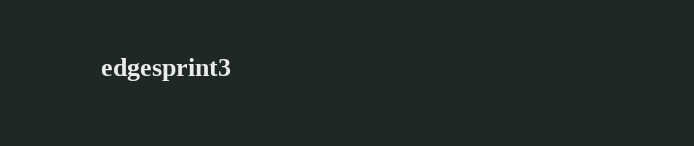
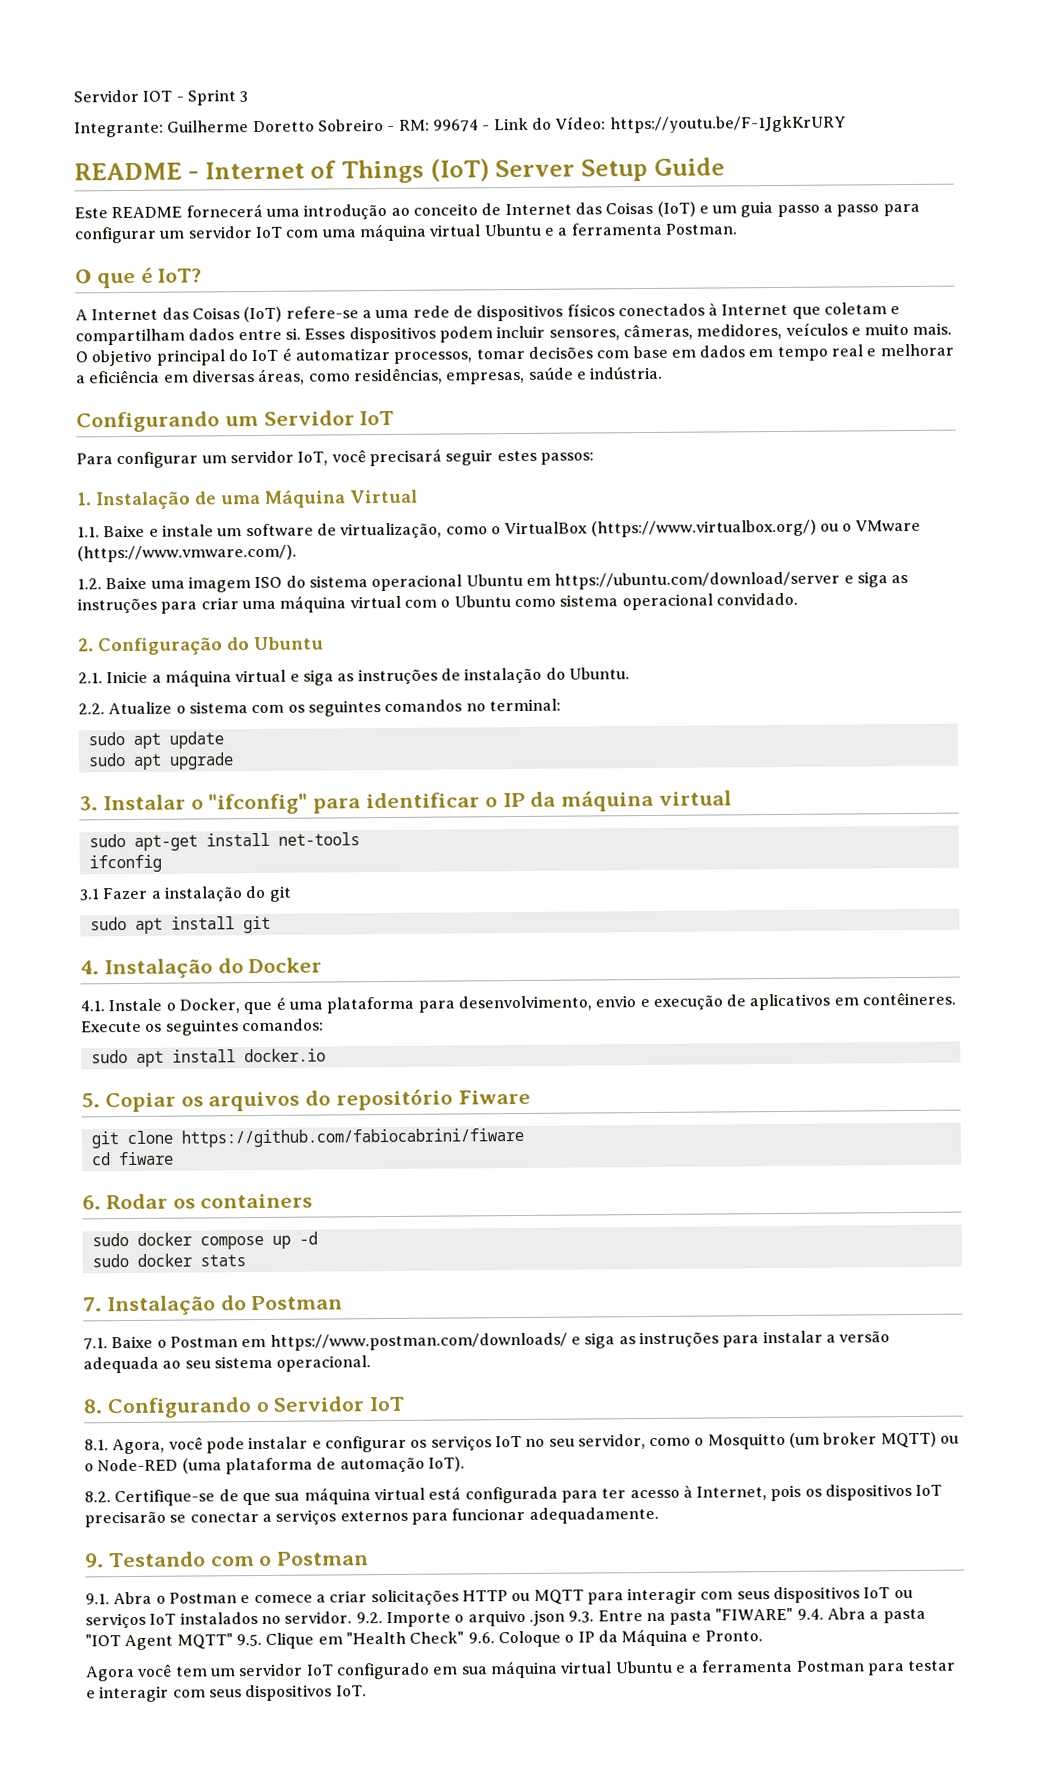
[101,58,231,81] edgesprint3 -> [73,89,249,106] [74,115,846,138] [74,157,725,184] [74,201,920,220] [74,222,737,244] [75,267,203,289] [75,302,901,323] [75,322,953,346] [75,343,954,367] [76,366,664,385] [76,410,395,433] [76,448,594,469] [76,489,418,511] [77,519,922,539] [77,544,297,563] [77,571,909,593] [77,592,798,614] [78,636,324,657] [78,667,630,687] [78,698,561,717] [87,731,224,749] [87,752,234,770] [79,790,733,815] [88,832,360,851] [88,854,162,873] [79,885,292,902] [89,915,271,934] [80,957,323,980] [80,991,957,1015] [80,1018,324,1036] [90,1048,326,1067] [81,1088,531,1113] [90,1127,524,1149] [90,1151,174,1166] [82,1193,314,1210] [91,1231,318,1250] [91,1253,246,1268] [83,1295,344,1317] [83,1330,891,1351] [83,1355,372,1374] [83,1396,405,1419] [84,1431,960,1455] [84,1456,465,1475] [84,1483,943,1507] [84,1506,659,1528] [85,1551,370,1568] [85,1586,913,1606] [85,1607,926,1629] [85,1628,763,1651] [85,1659,957,1682] [86,1684,367,1703] Servidor IOT - Sprint 3 // Integrante: Guilherme Doretto Sobreiro - RM: 99674 - Link do Vídeo: https://youtu.be/F-1JgkKrURY // README - Internet of Things (IoT) Server Setup Guide // Este README fornecerá uma introdução ao conceito de Internet das Coisas (IoT) e um guia passo a passo para configurar um servidor IoT com uma máquina virtual Ubuntu e a ferramenta Postman. // O que é IoT? // A Internet das Coisas (IoT) refere-se a uma rede de dispositivos físicos conectados à Internet que coletam e compartilham dados entre si. Esses dispositivos podem incluir sensores, câmeras, medidores, veículos e muito mais. O objetivo principal do IoT é automatizar processos, tomar decisões com base em dados em tempo real e melhorar a eficiência em diversas áreas, como residências, empresas, saúde e indústria. // Configurando um Servidor IoT // Para configurar um servidor IoT, você precisará seguir estes passos: // 1. Instalação de uma Máquina Virtual // 1.1. Baixe e instale um software de virtualização, como o VirtualBox (https://www.virtualbox.org/) ou o VMware (https://www.vmware.com/). // 1.2. Baixe uma imagem ISO do sistema operacional Ubuntu em https://ubuntu.com/download/server e siga as instruções para criar uma máquina virtual com o Ubuntu como sistema operacional convidado. // 2. Configuração do Ubuntu // 2.1. Inicie a máquina virtual e siga as instruções de instalação do Ubuntu. // 2.2. Atualize o sistema com os seguintes comandos no terminal: // sudo apt update // sudo apt upgrade // 3. Instalar o "ifconfig" para identificar o IP da máquina virtual // sudo apt-get install net-tools // ifconfig // 3.1 Fazer a instalação do git // sudo apt install git // 4. Instalação do Docker // 4.1. Instale o Docker, que é uma plataforma para desenvolvimento, envio e execução de aplicativos em contêineres. Execute os seguintes comandos: // sudo apt install docker.io // 5. Copiar os arquivos do repositório Fiware // git clone https://github.com/fabiocabrini/fiware // cd fiware // 6. Rodar os containers // sudo docker compose up -d // sudo docker stats // 7. Instalação do Postman // 7.1. Baixe o Postman em https://www.postman.com/downloads/ e siga as instruções para instalar a versão adequada ao seu sistema operacional. // 8. Configurando o Servidor IoT // 8.1. Agora, você pode instalar e configurar os serviços IoT no seu servidor, como o Mosquitto (um broker MQTT) ou o Node-RED (uma plataforma de automação IoT). // 8.2. Certifique-se de que sua máquina virtual está configurada para ter acesso à Internet, pois os dispositivos IoT precisarão se conectar a serviços externos para funcionar adequadamente. // 9. Testando com o Postman // 9.1. Abra o Postman e comece a criar solicitações HTTP ou MQTT para interagir com seus dispositivos IoT ou serviços IoT instalados no servidor. 9.2. Importe o arquivo .json 9.3. Entre na pasta "FIWARE" 9.4. Abra a pasta "IOT Agent MQTT" 9.5. Clique em "Health Check" 9.6. Coloque o IP da Máquina e Pronto. // Agora você tem um servidor IoT configurado em sua máquina virtual Ubuntu e a ferramenta Postman para testar e interagir com seus dispositivos IoT.

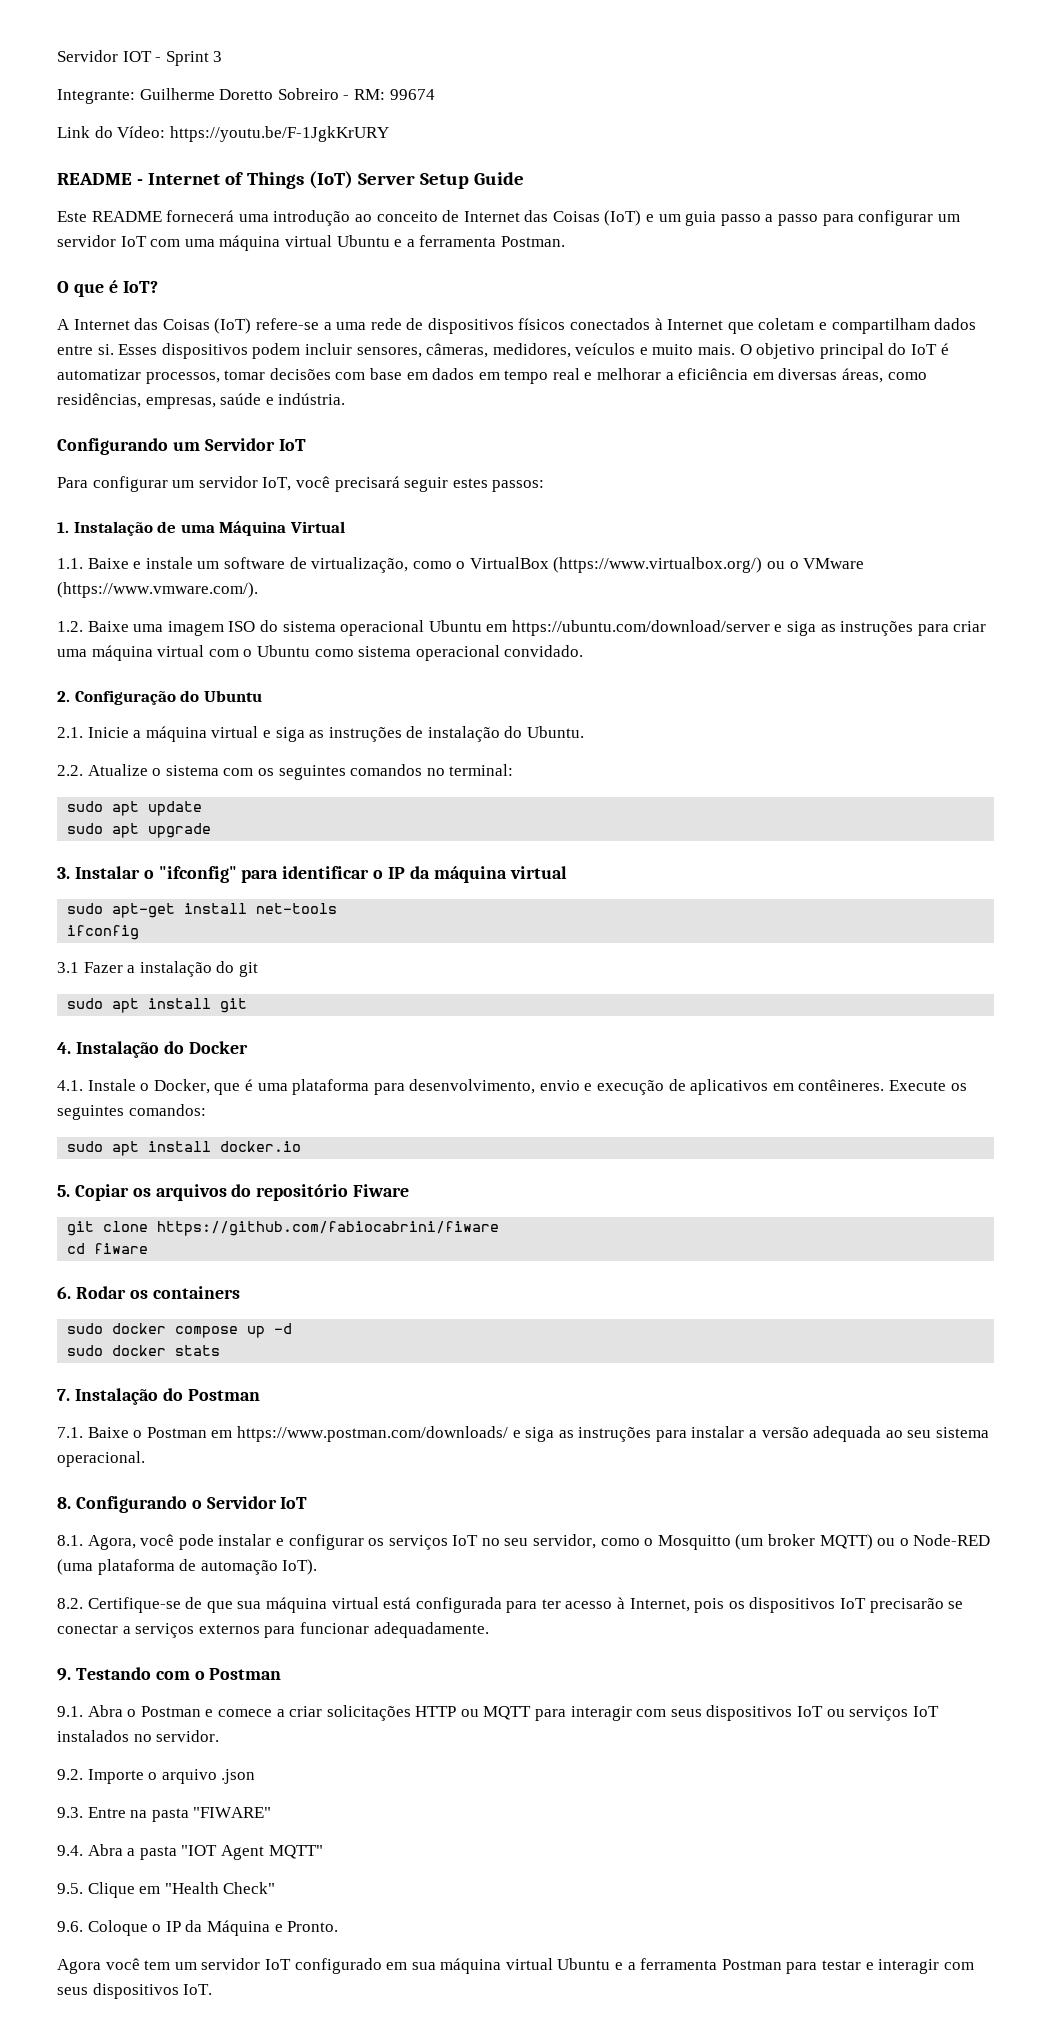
[482,125,491,131] - -> (435, 94) //
(353, 1617) none -> (220, 1736) //
(565, 1617) none -> (256, 1776) //
(794, 1614) none -> (272, 1812) //
(233, 1641) none -> (323, 1852) //
(465, 1637) none -> (276, 1888) //

